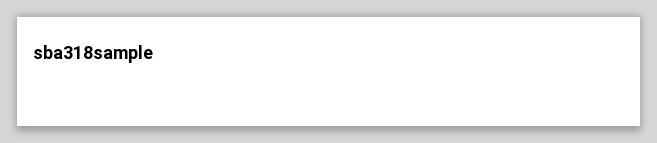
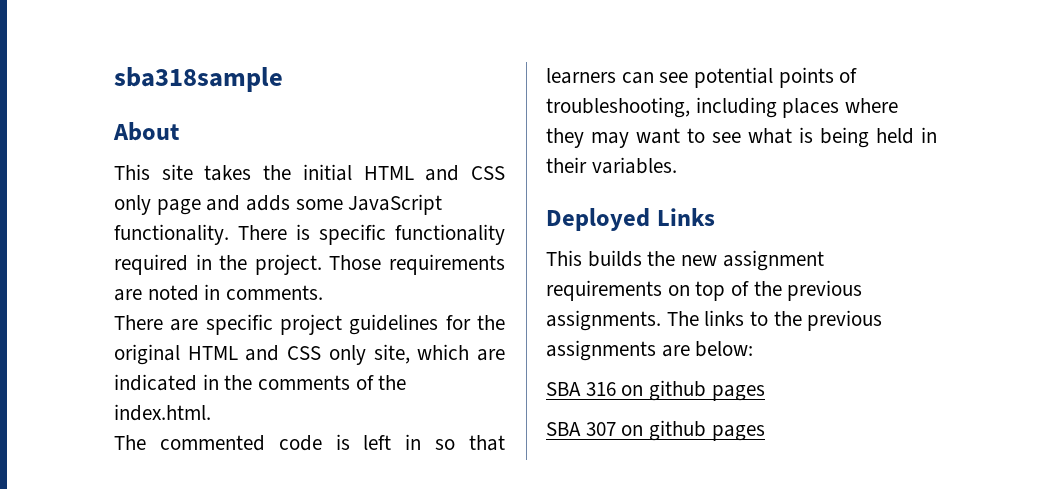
(153, 54) none -> [113,122,179,141] [114,164,506,181] [114,194,443,215] [114,224,505,245] [114,254,505,275] [114,284,324,301] [114,314,505,335] [114,344,505,365] [114,374,407,391] [114,404,211,421] [114,434,505,451] [546,67,858,88] [546,97,899,118] [546,127,937,148] [546,157,677,174] [546,208,715,231] [546,250,824,271] [546,280,863,301] [546,310,883,331] [546,340,754,361] [546,380,765,401] [546,420,765,441] // About // This site takes the initial HTML and CSS only page and adds some JavaScript functionality. There is specific functionality required in the project. Those requirements are noted in comments. // There are specific project guidelines for the original HTML and CSS only site, which are indicated in the comments of the index.html. // The commented code is left in so that learners can see potential points of troubleshooting, including places where they may want to see what is being held in their variables. // Deployed Links // This builds the new assignment requirements on top of the previous assignments. The links to the previous assignments are below: // SBA 316 on github pages // SBA 307 on github pages

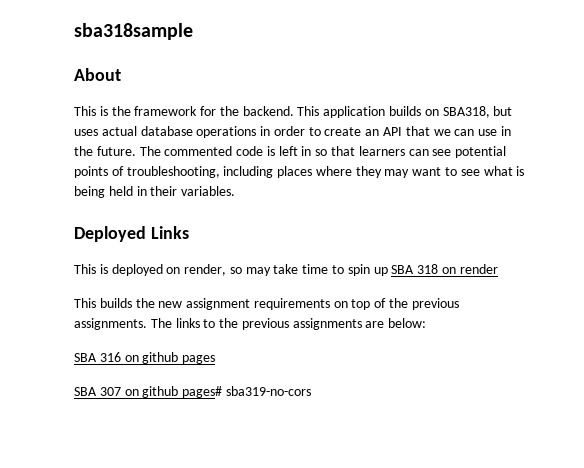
[161,164,506,181] [114,194,443,215] [114,224,505,245] [114,254,505,275] [114,284,324,301] [114,314,505,335] [114,344,505,365] [114,374,407,391] [114,404,211,421] site takes the initial HTML and CSS only page and adds some JavaScript functionality. There is specific functionality required in the project. Those requirements are noted in comments. // There are specific project guidelines for the original HTML and CSS only site, which are indicated in the comments of the index.html. // -> [99,106,513,118] [74,126,511,138] [74,146,136,156] is the framework for the backend. This application builds on SBA318, but uses actual database operations in order to create an API that we can use in the future.
(715, 217) none -> [74,264,498,276] // This is deployed on render, so may take time to spin up SBA 318 on render
[711,425,765,441] pages -> [182,386,311,398] pages# sba319-no-cors

